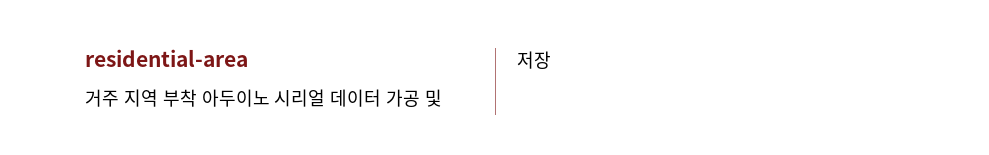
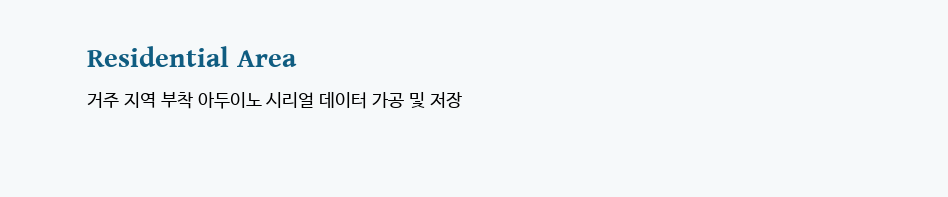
[85,49,248,67] residential-area -> [87,46,297,67] Residential Area

